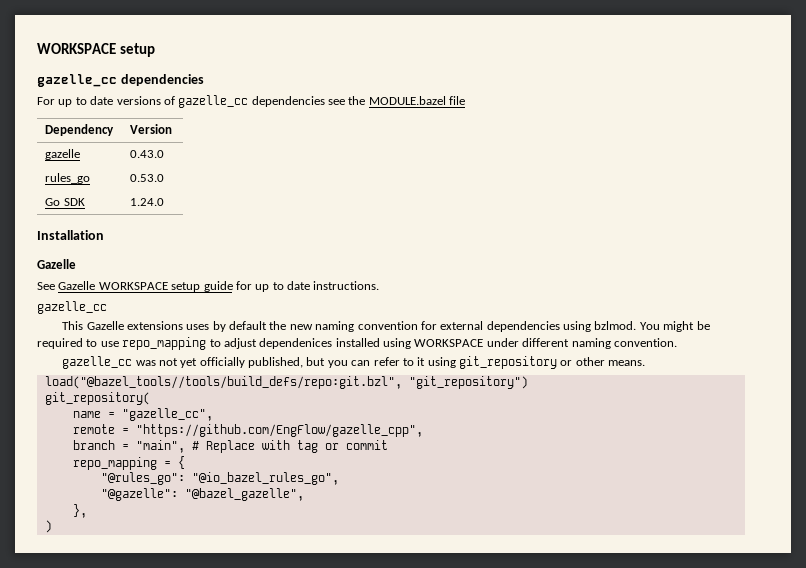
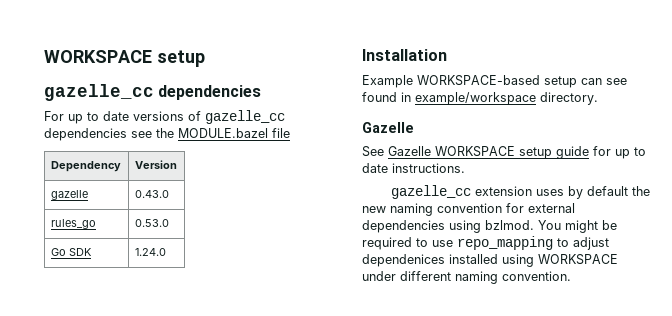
(104, 235) none -> [362,75,627,88] [362,92,598,105] // Example WORKSPACE-based setup can see found in example/workspace directory.
[62,321,183,330] // This Gazelle extensions -> [475,186,533,196] extension
[62,356,646,369] [44,376,528,389] [44,392,150,405] [72,408,213,421] [72,424,423,437] [72,440,388,453] [72,456,185,470] [100,472,339,485] [100,488,304,501] [72,504,87,518] [44,520,52,533] // gazelle_cc was not yet officially published, but you can refer to it using git_repository or other means. // load("@bazel_tools//tools/build_defs/repo:git.bzl", "git_repository") // git_repository( // name = "gazelle_cc", // remote = "https://github.com/EngFlow/gazelle_cpp", // branch = "main", # Replace with tag or commit // repo_mapping = { // "@rules_go": "@io_bazel_rules_go", // "@gazelle": "@bazel_gazelle", // }, // ) -> (571, 276) none

